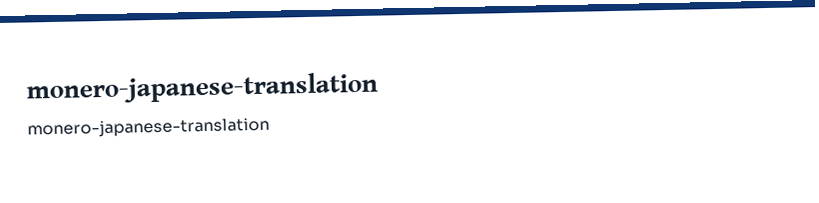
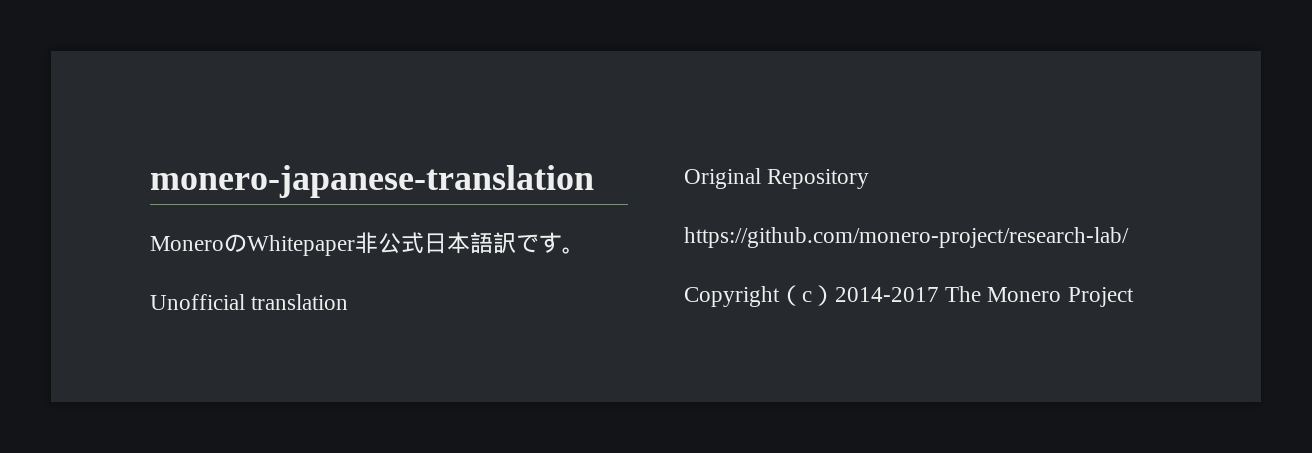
[27,117,270,139] monero-japanese-translation -> [150,232,585,256] [150,294,349,310] [684,168,870,189] [684,227,1129,248] [684,285,1134,307] MoneroのWhitepaper非公式日本語訳です。 // Unofficial translation // Original Repository // https://github.com/monero-project/research-lab/ // Copyright（c）2014-2017 The Monero Project

